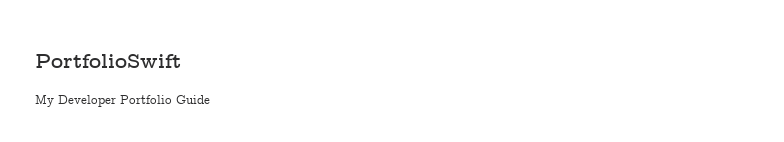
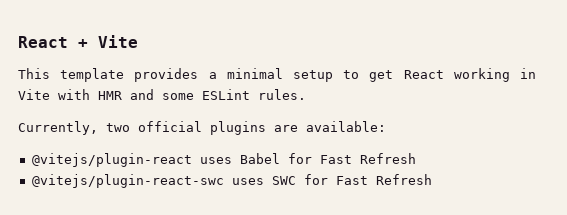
[35,54,181,68] [35,94,210,107] PortfolioSwift // My Developer Portfolio Guide -> [18,35,138,48] [18,68,536,82] [18,89,306,100] [18,121,386,135] [31,153,416,167] [31,174,432,188] React + Vite // This template provides a minimal setup to get React working in Vite with HMR and some ESLint rules. // Currently, two official plugins are available: // @vitejs/plugin-react uses Babel for Fast Refresh // @vitejs/plugin-react-swc uses SWC for Fast Refresh

